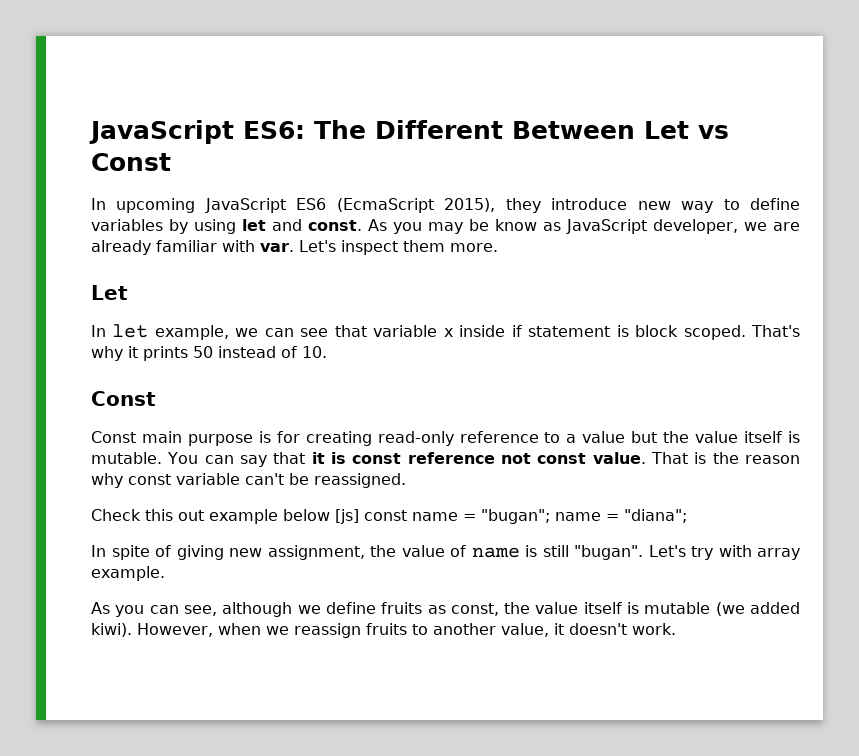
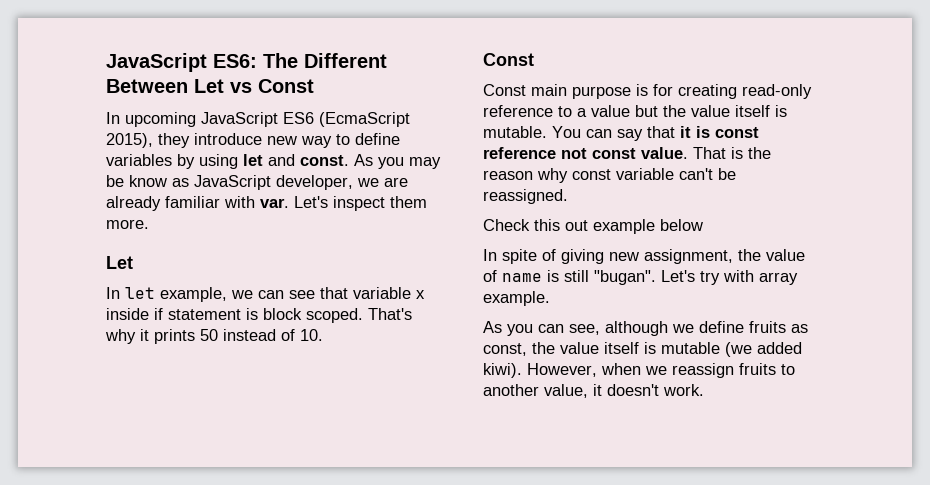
[335,509,687,524] [js] const name = "bugan"; name = "diana"; -> (703, 225) none

